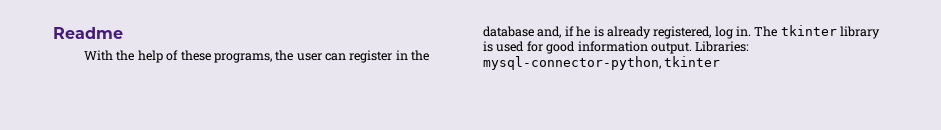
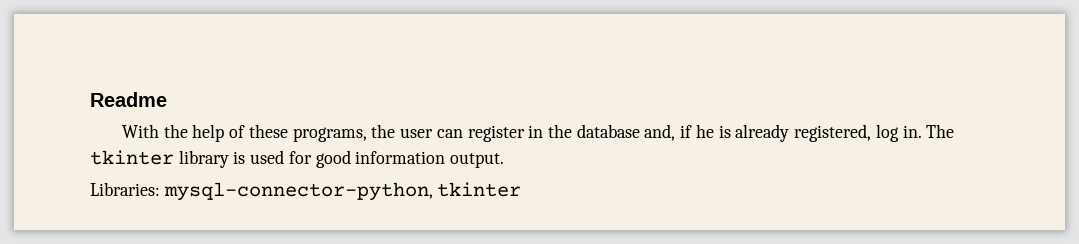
(692, 48) none -> (505, 160) //

